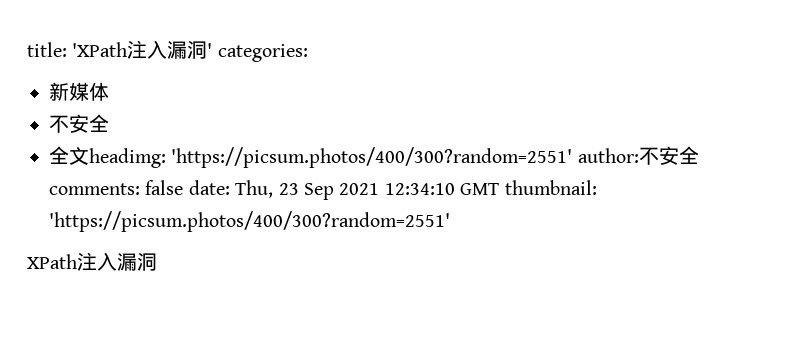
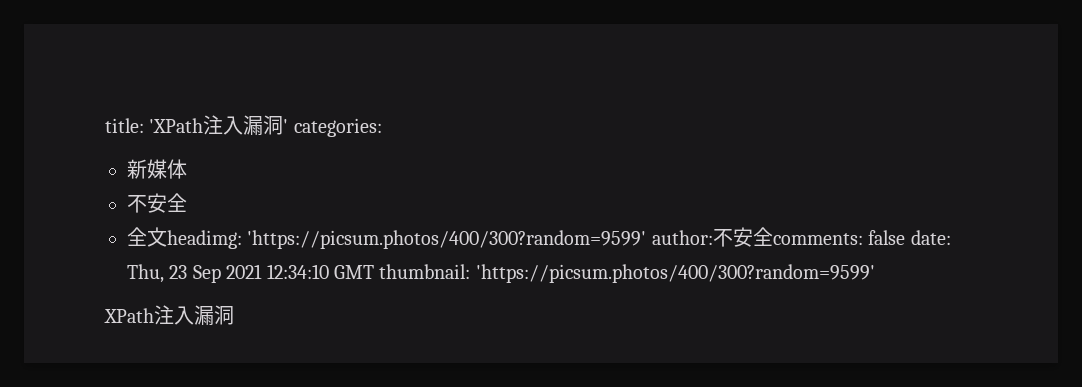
[171,147,573,168] 'https://picsum.photos/400/300?random=2551' -> [247,230,647,249] 'https://picsum.photos/400/300?random=9599'
[49,211,450,232] 'https://picsum.photos/400/300?random=2551' -> [475,264,875,283] 'https://picsum.photos/400/300?random=9599'

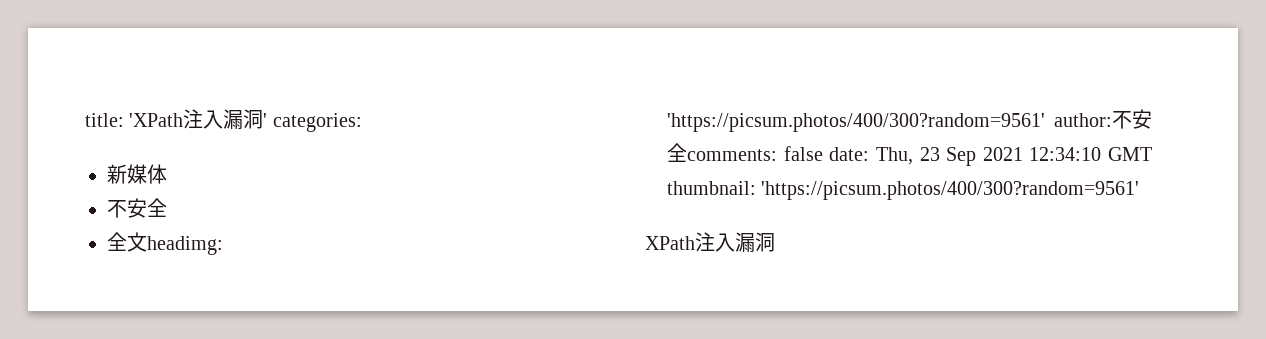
[247,230,647,249] 'https://picsum.photos/400/300?random=9599' -> [667,113,1045,132] 'https://picsum.photos/400/300?random=9561'
[475,264,875,283] 'https://picsum.photos/400/300?random=9599' -> [761,181,1140,200] 'https://picsum.photos/400/300?random=9561'

